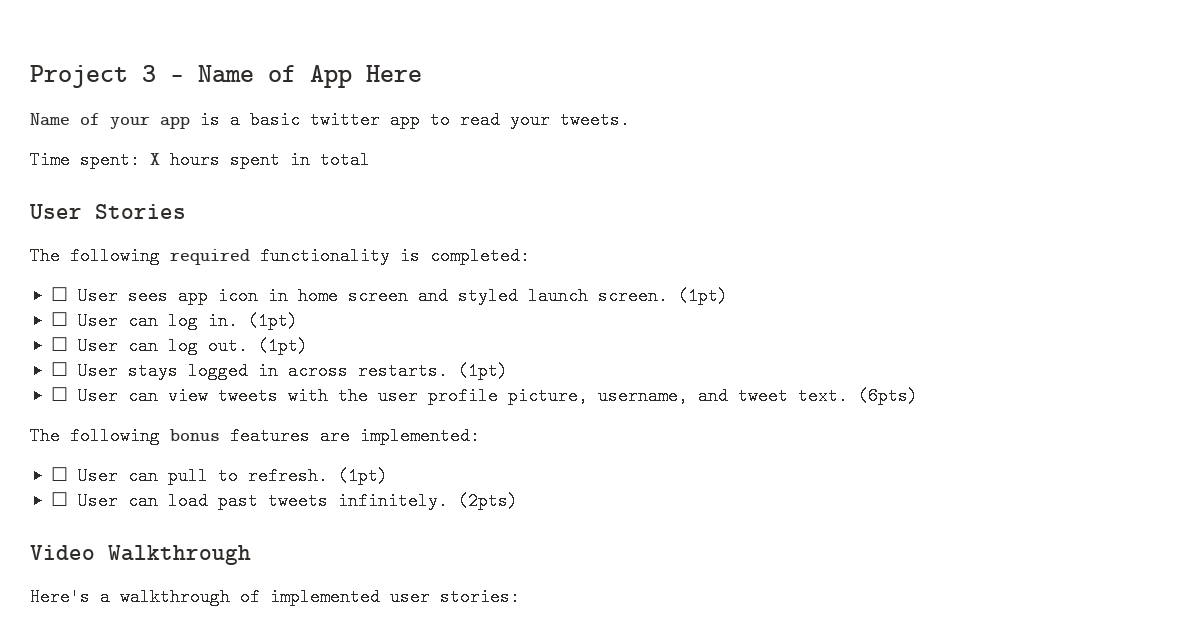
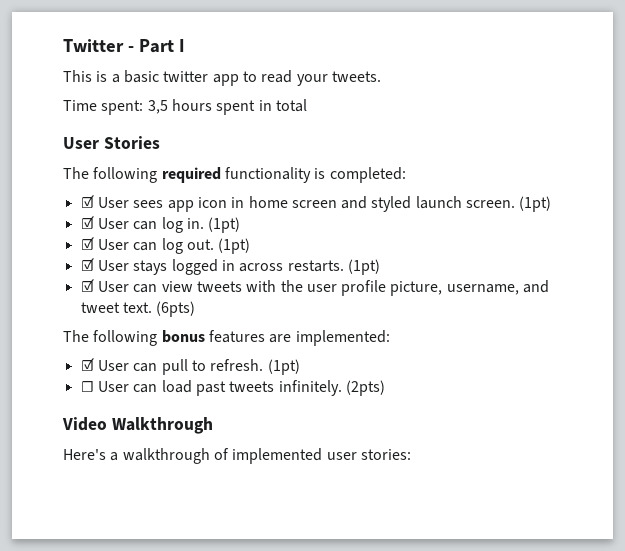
[30,65,422,88] [30,113,190,129] Project 3 - Name of App Here // Name of your app -> [63,39,185,53] [63,70,92,82] Twitter - Part I // This
[150,153,160,165] X -> [147,100,168,114] 3,5
[50,287,68,301] ☐ -> [80,195,94,208] ☑
[50,312,68,326] ☐ -> [80,216,94,229] ☑
[50,337,68,351] ☐ -> [80,237,94,250] ☑
[50,362,68,376] ☐ -> [80,258,94,271] ☑
[50,387,68,401] ☐ -> [80,279,94,292] ☑
[50,467,68,481] ☐ -> [80,358,94,371] ☑

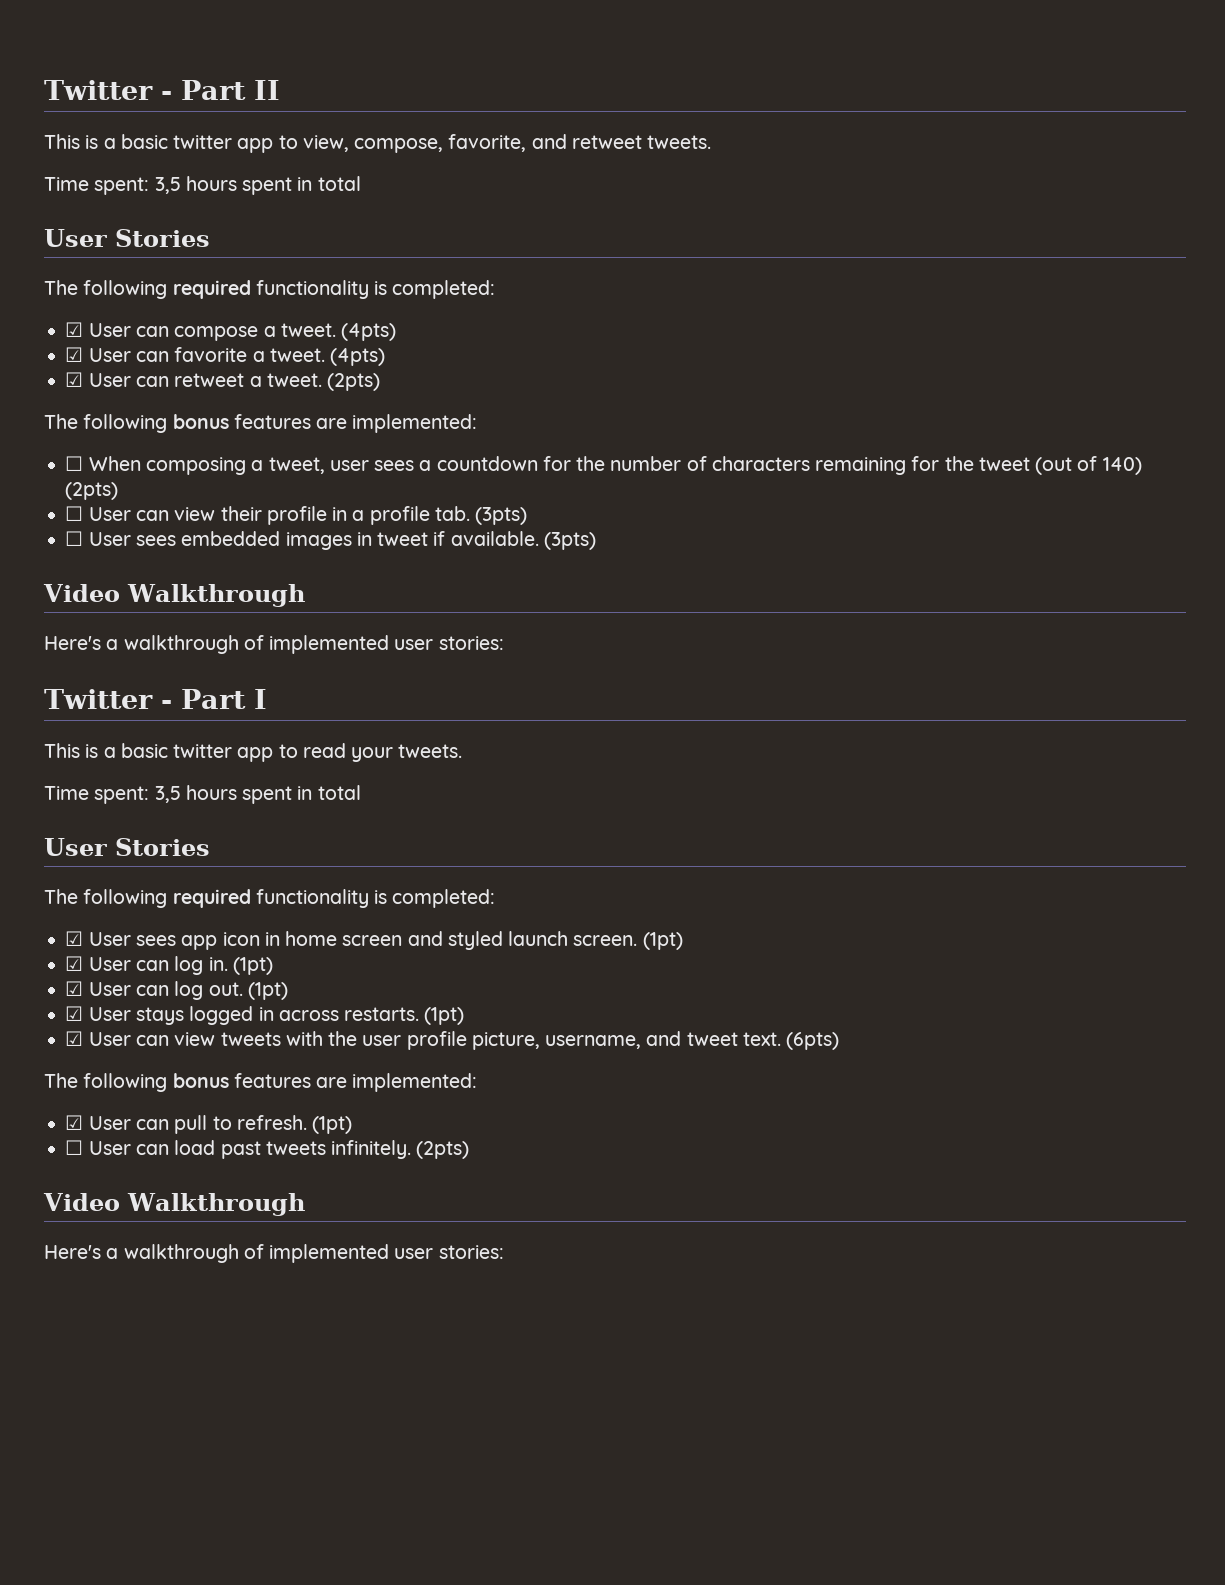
[63,39,174,53] Twitter - Part -> [44,80,280,100] [44,134,712,153] [44,176,361,195] [44,229,210,247] [44,280,496,299] [65,322,397,341] [65,347,386,366] [65,372,381,391] [44,414,478,433] [65,456,1142,475] [65,482,119,500] [65,506,528,525] [65,531,596,550] [43,584,305,607] [44,635,504,654] [44,689,246,709] Twitter - Part II // This is a basic twitter app to view, compose, favorite, and retweet tweets. // Time spent: 3,5 hours spent in total // User Stories // The following required functionality is completed: // ☑ User can compose a tweet. (4pts) // ☑ User can favorite a tweet. (4pts) // ☑ User can retweet a tweet. (2pts) // The following bonus features are implemented: // ☐ When composing a tweet, user sees a countdown for the number of characters remaining for the tweet (out of 140) (2pts) // ☐ User can view their profile in a profile tab. (3pts) // ☐ User sees embedded images in tweet if available. (3pts) // Video Walkthrough // Here's a walkthrough of implemented user stories: // Twitter - Part

